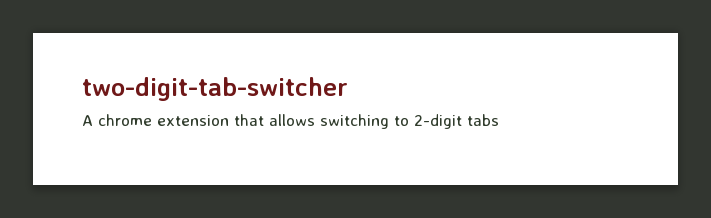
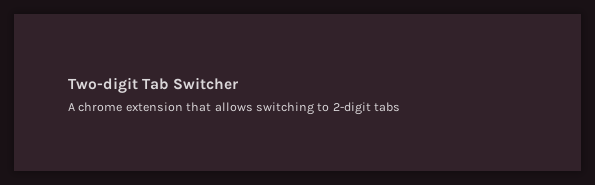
[82,77,348,101] two-digit-tab-switcher -> [68,77,239,93] Two-digit Tab Switcher

